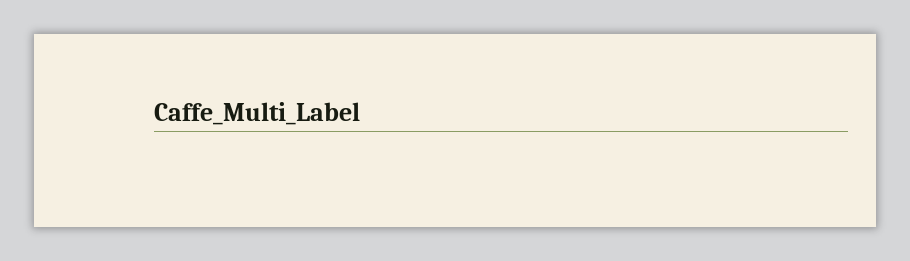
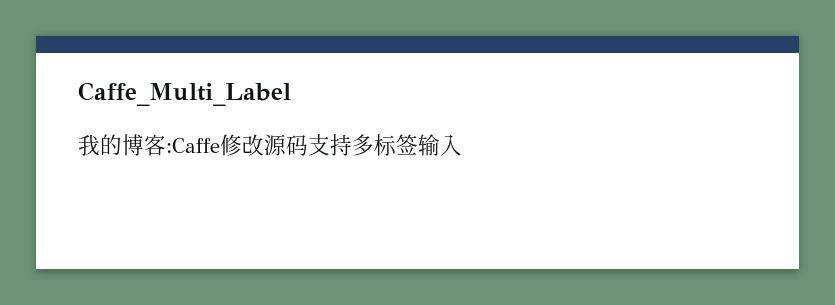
(360, 113) none -> [78,134,462,156] // 我的博客:Caffe修改源码支持多标签输入

